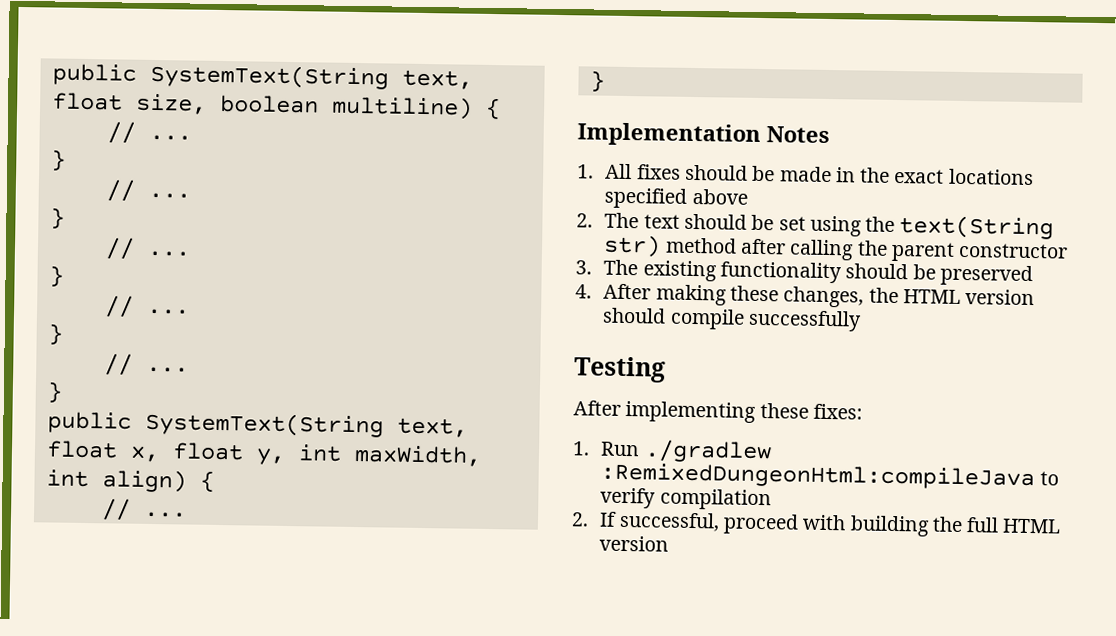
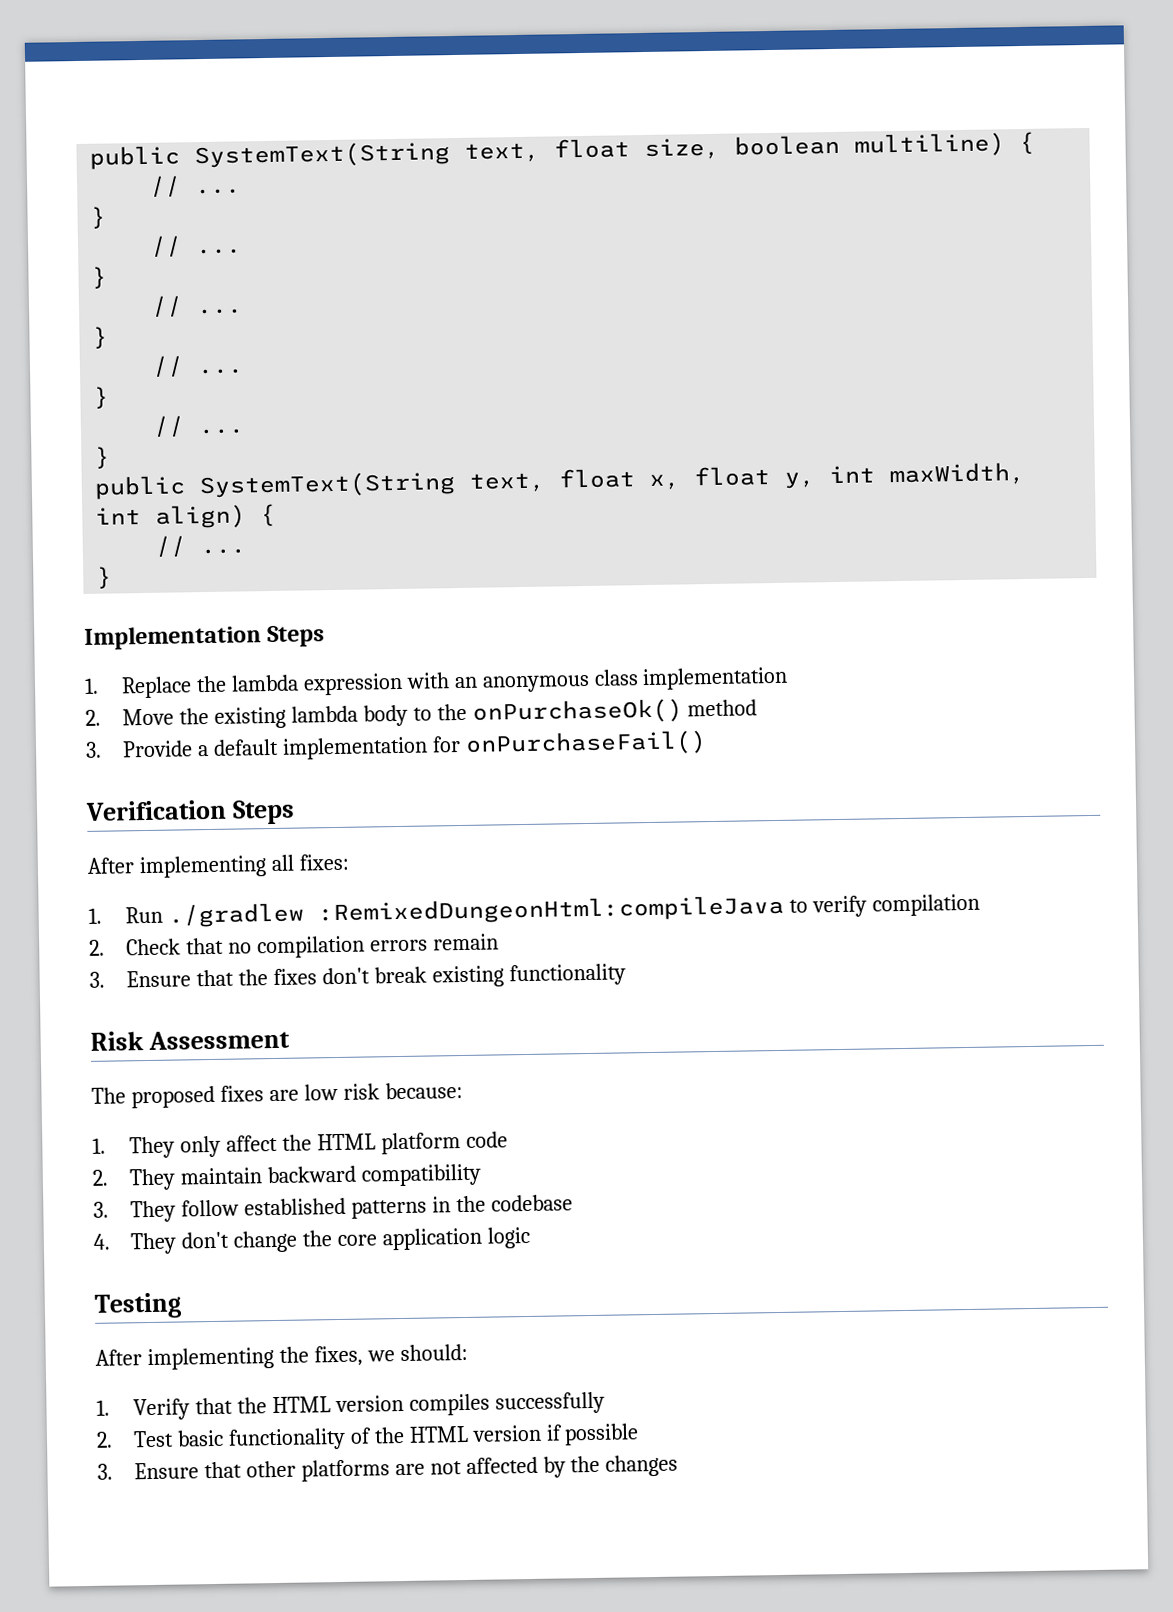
[766,126,830,144] [577,163,1034,186] [604,187,748,209] [576,212,1055,240] [603,234,1069,262] [575,259,1033,287] [575,283,1036,308] [602,307,863,332] [574,356,666,383] [573,400,809,423] Notes // 1. All fixes should be made in the exact locations specified above // 2. The text should be set using the text(String str) method after calling the parent constructor // 3. The existing functionality should be preserved // 4. After making these changes, the HTML version should compile successfully // Testing // After implementing these -> [267,625,326,648] [84,666,789,699] [85,698,758,729] [85,730,707,760] [85,799,295,825] [87,854,294,879] Steps // 1. Replace the lambda expression with an anonymous class implementation // 2. Move the existing lambda body to the onPurchaseOk() method // 3. Provide a default implementation for onPurchaseFail() // Verification Steps // After implementing all
[599,511,1062,537] [599,535,670,552] If successful, proceed with building the full HTML version -> [125,933,499,959] [89,963,626,988] [90,1029,290,1051] [91,1082,463,1109] [92,1131,508,1159] [92,1163,482,1191] [93,1194,573,1223] [93,1226,531,1255] [94,1292,182,1319] [95,1343,468,1371] [96,1391,605,1421] [96,1423,640,1451] [97,1454,679,1482] Check that no compilation errors remain // 3. Ensure that the fixes don't break existing functionality // Risk Assessment // The proposed fixes are low risk because: // 1. They only affect the HTML platform code // 2. They maintain backward compatibility // 3. They follow established patterns in the codebase // 4. They don't change the core application logic // Testing // After implementing the fixes, we should: // 1. Verify that the HTML version compiles successfully // 2. Test basic functionality of the HTML version if possible // 3. Ensure that other platforms are not affected by the changes

